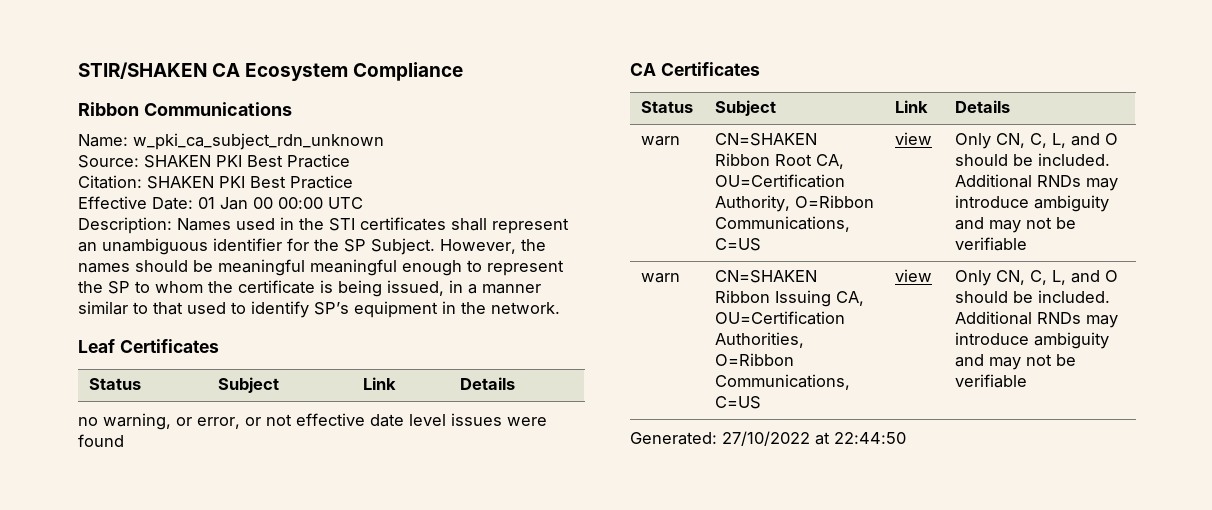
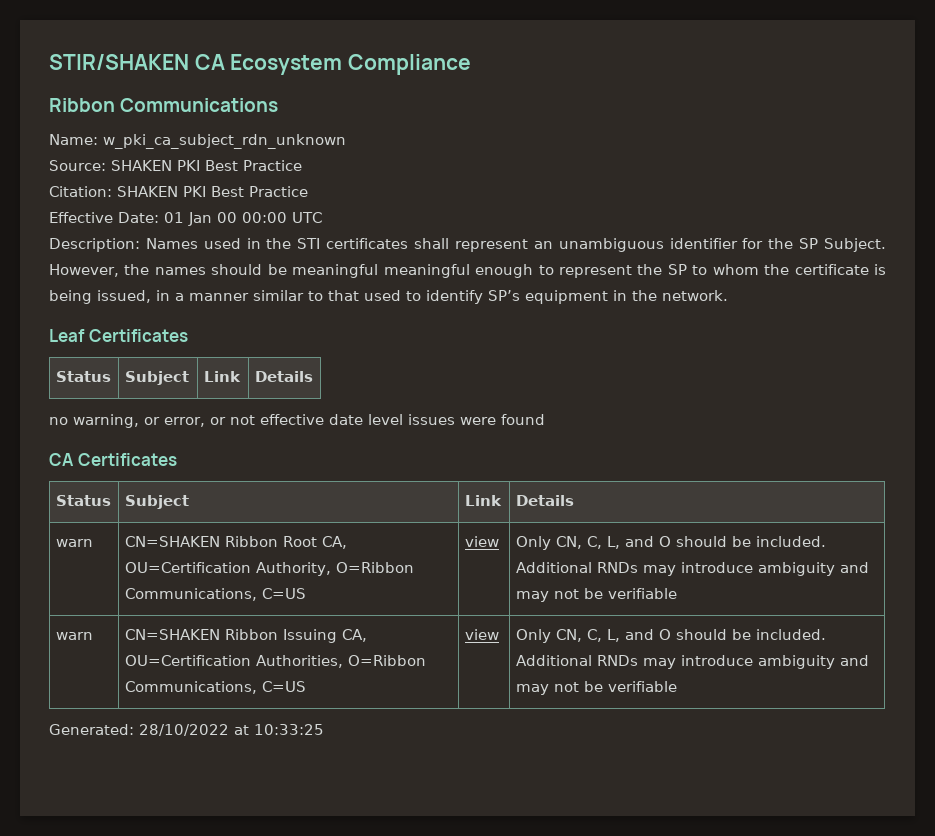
[722,431,906,446] 27/10/2022 at 22:44:50 -> [139,724,324,736] 28/10/2022 at 10:33:25

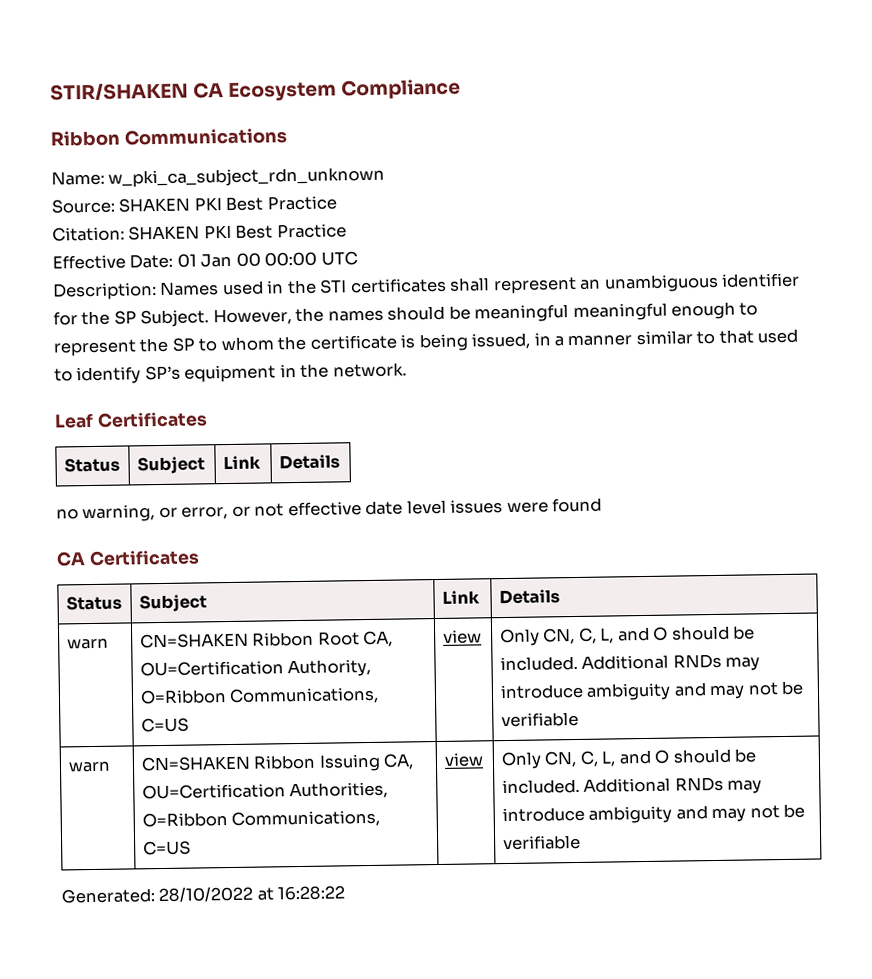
[254,724,324,735] 10:33:25 -> [277,885,346,901] 16:28:22

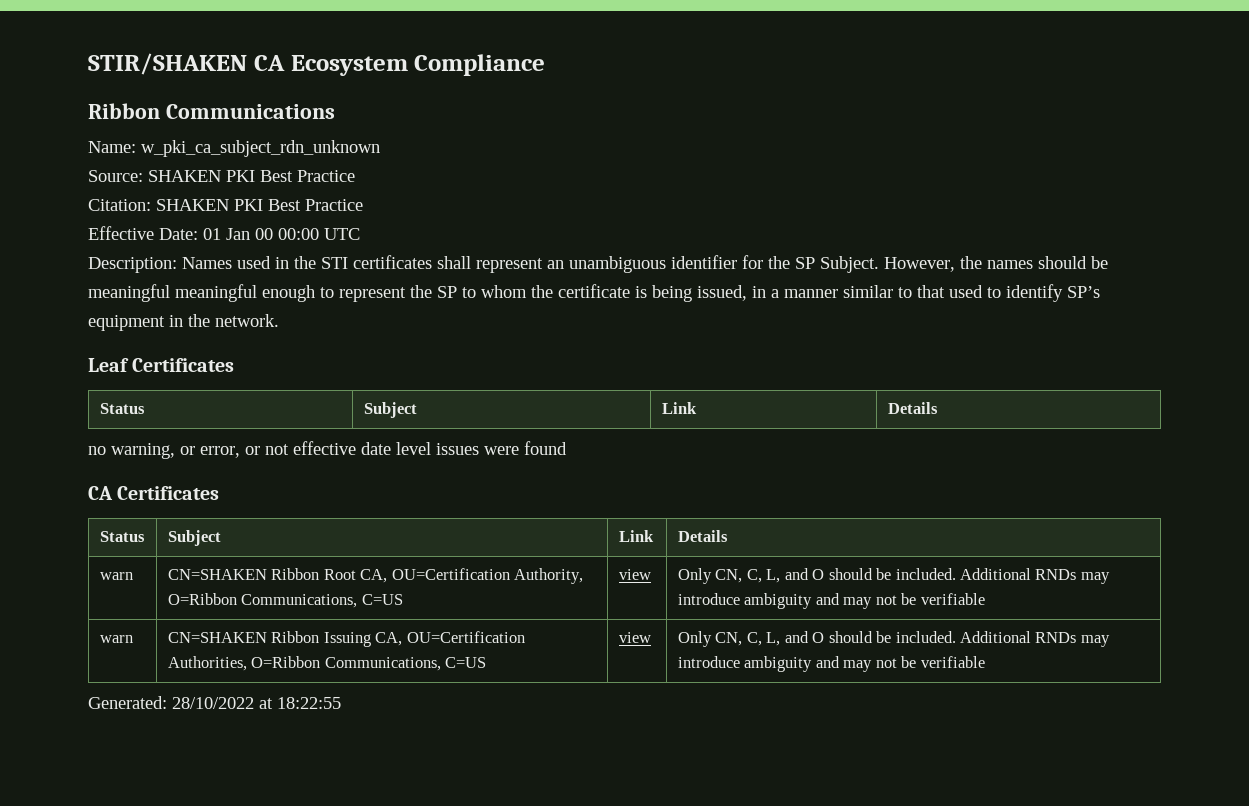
[277,885,346,901] 16:28:22 -> [277,697,341,709] 18:22:55

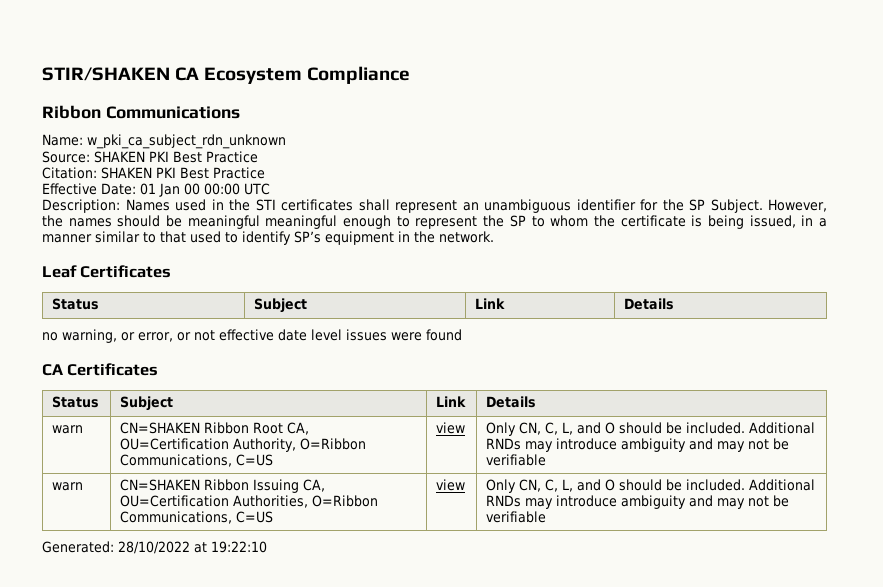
[277,697,341,709] 18:22:55 -> [211,541,267,553] 19:22:10

